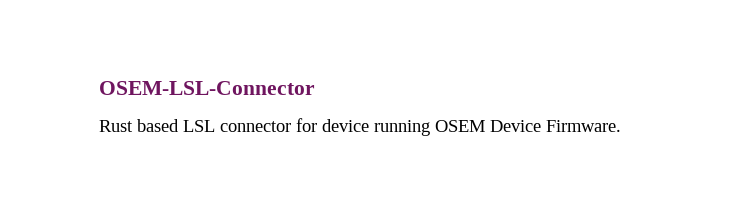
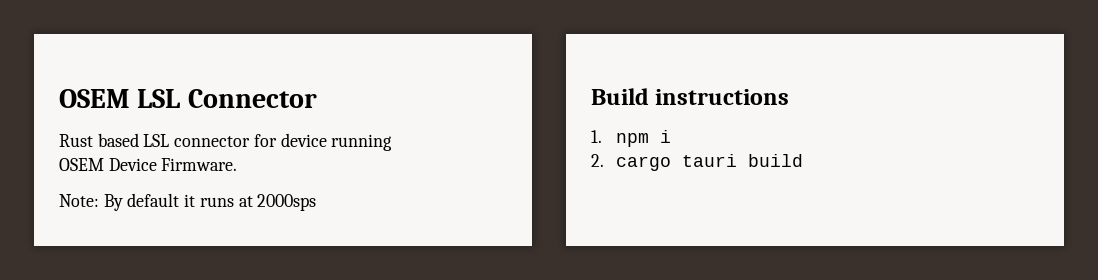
[99,81,315,95] OSEM-LSL-Connector -> [59,89,317,108] OSEM LSL Connector
(621, 126) none -> [59,193,317,211] [591,88,790,105] [591,130,671,147] [591,154,803,171] // Note: By default it runs at 2000sps // Build instructions // 1. npm i // 2. cargo tauri build

